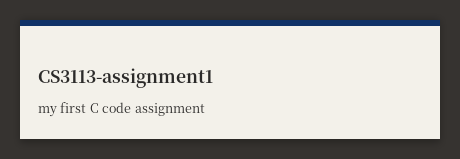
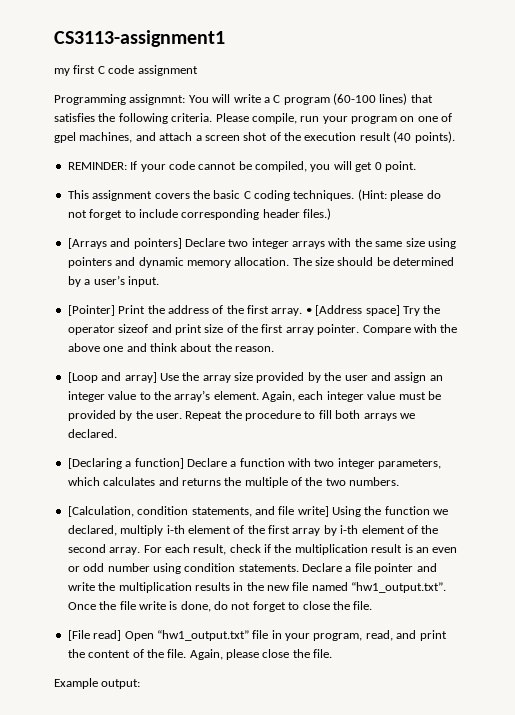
(205, 109) none -> [54,93,433,105] [54,113,453,124] [54,131,455,143] [67,161,416,172] [67,189,441,201] [67,208,331,220] [67,238,456,249] [67,257,455,268] [67,275,159,287] [67,305,441,316] [67,324,458,335] [67,343,274,352] [67,372,443,383] [67,390,441,402] [67,410,415,421] [67,429,117,438] [67,458,442,469] [67,477,400,488] [67,506,449,517] [67,525,439,536] [67,544,458,555] [67,563,437,574] [67,582,447,593] [67,601,373,612] [67,630,447,641] [67,649,333,660] [54,678,141,689] // Programming assignmnt: You will write a C program (60-100 lines) that satisfies the following criteria. Please compile, run your program on one of gpel machines, and attach a screen shot of the execution result (40 points). // REMINDER: If your code cannot be compiled, you will get 0 point. // This assignment covers the basic C coding techniques. (Hint: please do not forget to include corresponding header files.) // [Arrays and pointers] Declare two integer arrays with the same size using pointers and dynamic memory allocation. The size should be determined by a user’s input. // [Pointer] Print the address of the first array. • [Address space] Try the operator sizeof and print size of the first array pointer. Compare with the above one and think about the reason. // [Loop and array] Use the array size provided by the user and assign an integer value to the array’s element. Again, each integer value must be provided by the user. Repeat the procedure to fill both arrays we declared. // [Declaring a function] Declare a function with two integer parameters, which calculates and returns the multiple of the two numbers. // [Calculation, condition statements, and file write] Using the function we declared, multiply i-th element of the first array by i-th element of the second array. For each result, check if the multiplication result is an even or odd number using condition statements. Declare a file pointer and write the multiplication results in the new file named “hw1_output.txt”. Once the file write is done, do not forget to close the file. // [File read] Open “hw1_output.txt” file in your program, read, and print the content of the file. Again, please close the file. // Example output:

